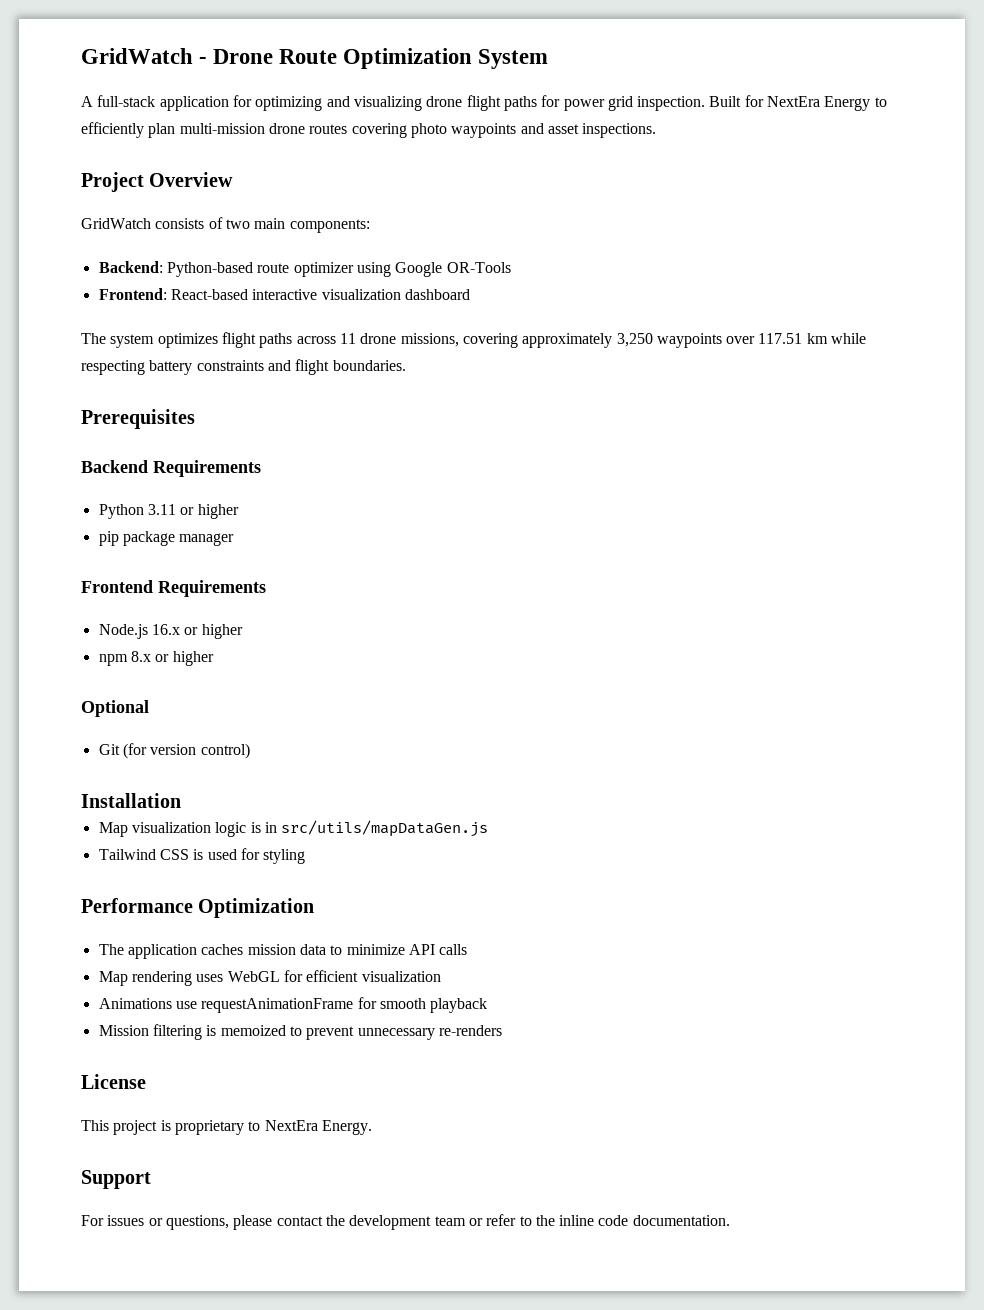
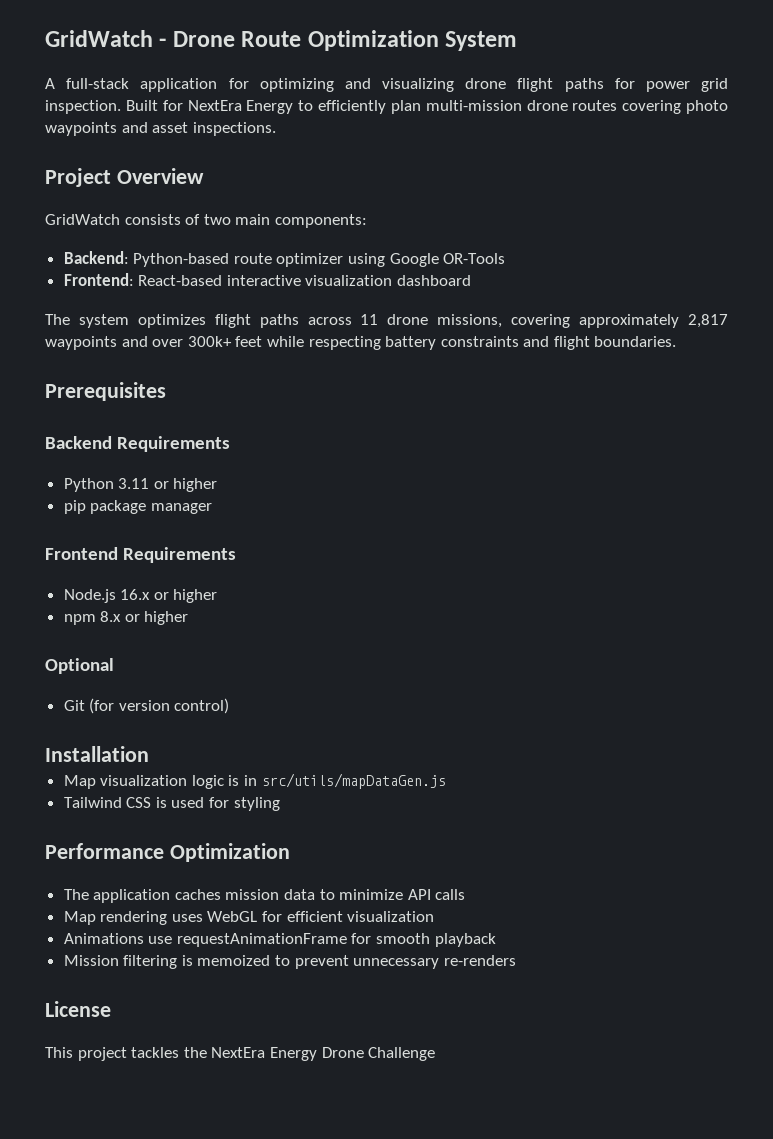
[616,333,828,348] 3,250 waypoints over 117.51 km -> [688,314,728,328] [45,336,263,350] 2,817 waypoints and over 300k+ feet
[160,1120,372,1135] [81,1170,151,1189] [81,1214,730,1230] is proprietary to NextEra Energy. // Support // For issues or questions, please contact the development team or refer to the inline code documentation. -> [131,1047,436,1061] tackles the NextEra Energy Drone Challenge

